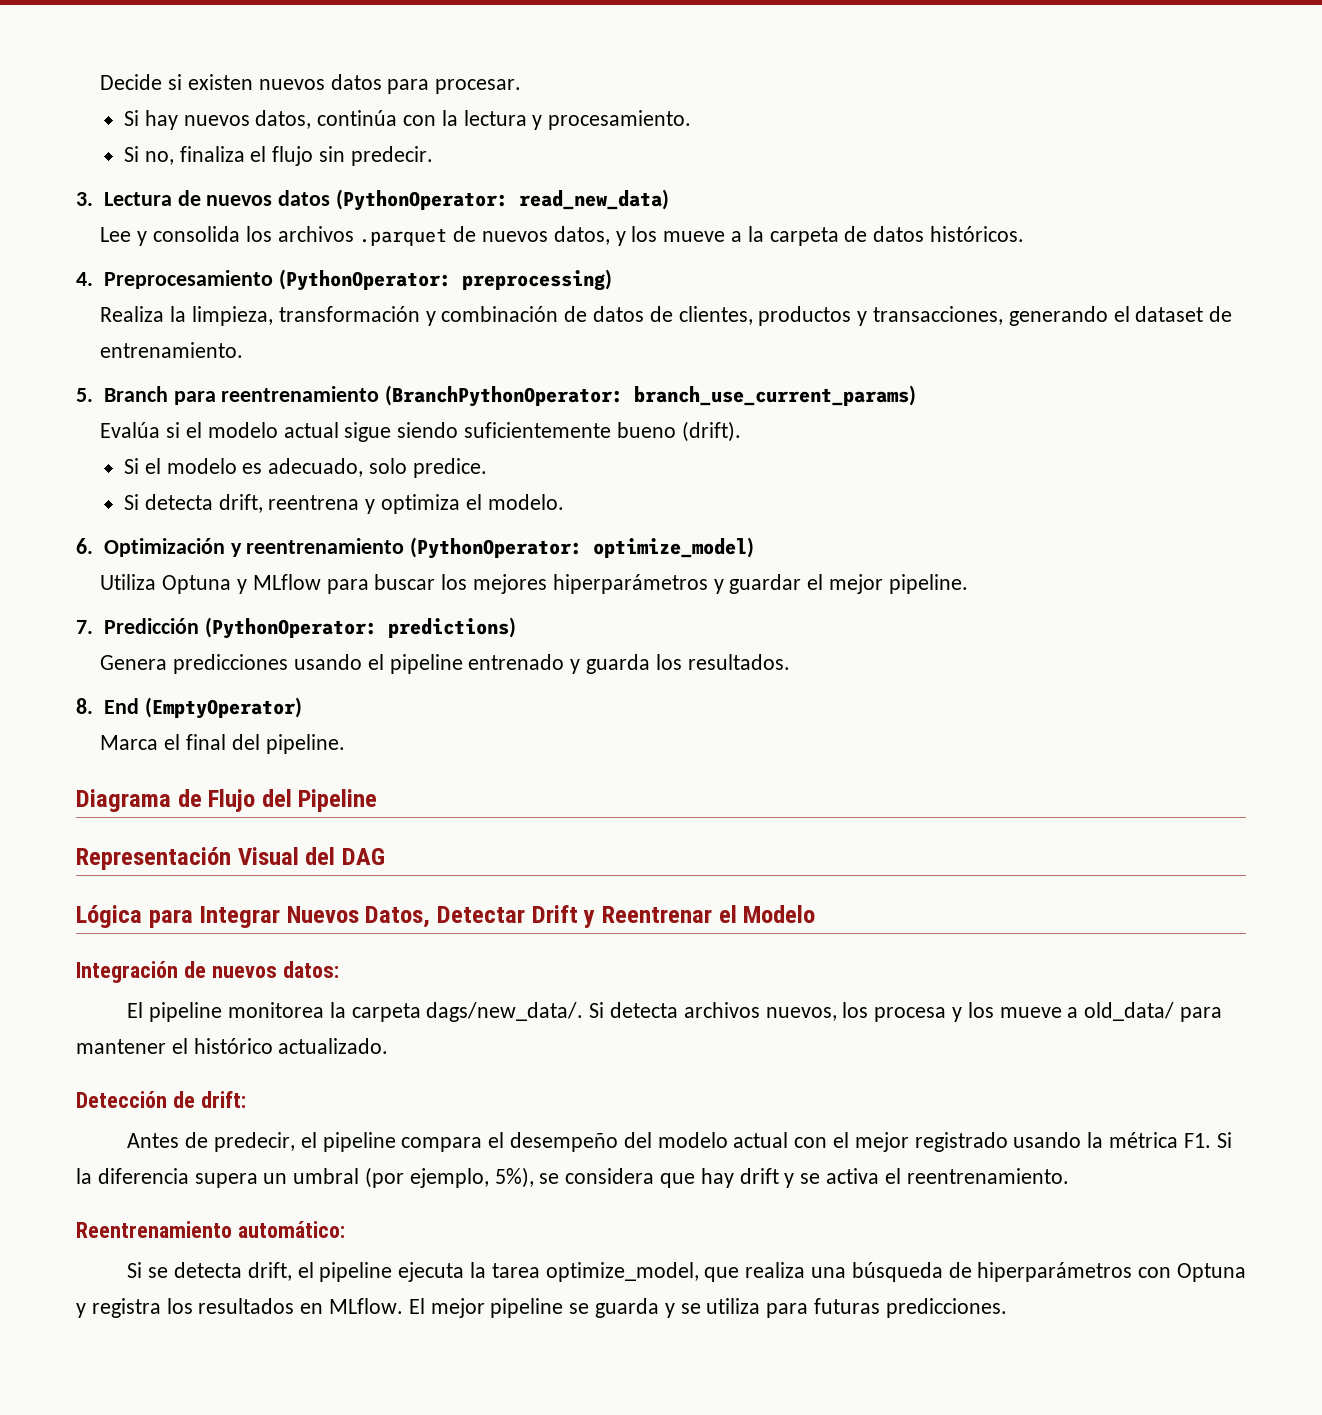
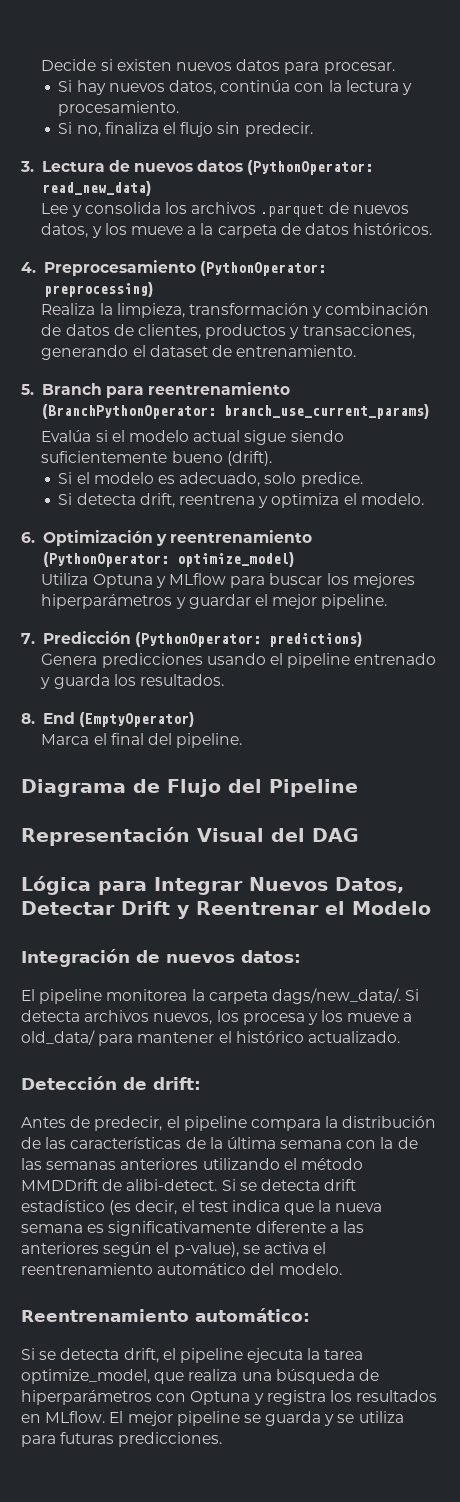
[488,1132,1232,1152] [76,1167,1069,1188] el desempeño del modelo actual con el mejor registrado usando la métrica F1. Si la diferencia supera un umbral (por ejemplo, 5%), se considera que hay drift y se activa el reentrenamiento. -> [325,1116,437,1128] [21,1137,418,1149] [21,1158,363,1170] [21,1179,357,1191] [21,1200,383,1215] [21,1221,364,1236] [21,1242,327,1257] [21,1263,342,1275] la distribución de las características de la última semana con la de las semanas anteriores utilizando el método MMDDrift de alibi-detect. Si se detecta drift estadístico (es decir, el test indica que la nueva semana es significativamente diferente a las anteriores según el p-value), se activa el reentrenamiento automático del modelo.

